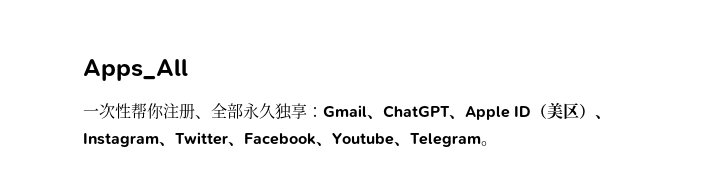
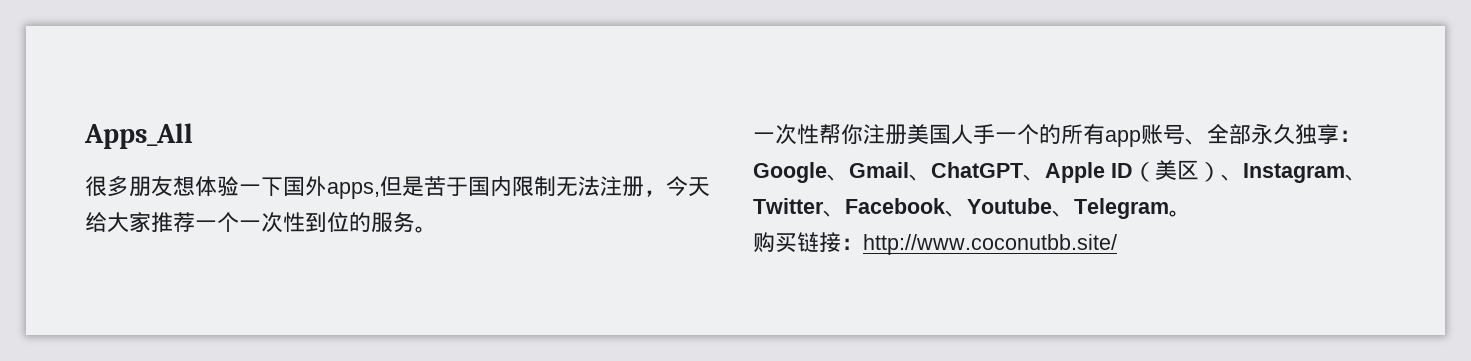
[83,103,195,119] 一次性帮你注册 -> [85,176,710,199] [85,212,437,233] [753,124,1185,147] 很多朋友想体验一下国外apps,但是苦于国内限制无法注册，今天给大家推荐一个一次性到位的服务。 // 一次性帮你注册美国人手一个的所有app账号
(323, 112) none -> [753,162,849,183] Google、
(497, 143) none -> [753,232,1117,255] // 购买链接：http://www.coconutbb.site/

